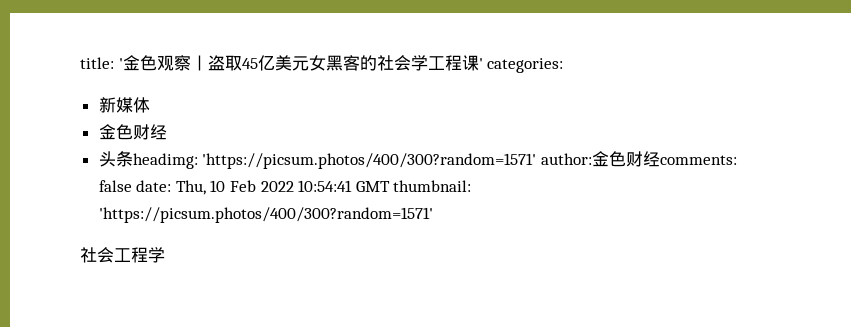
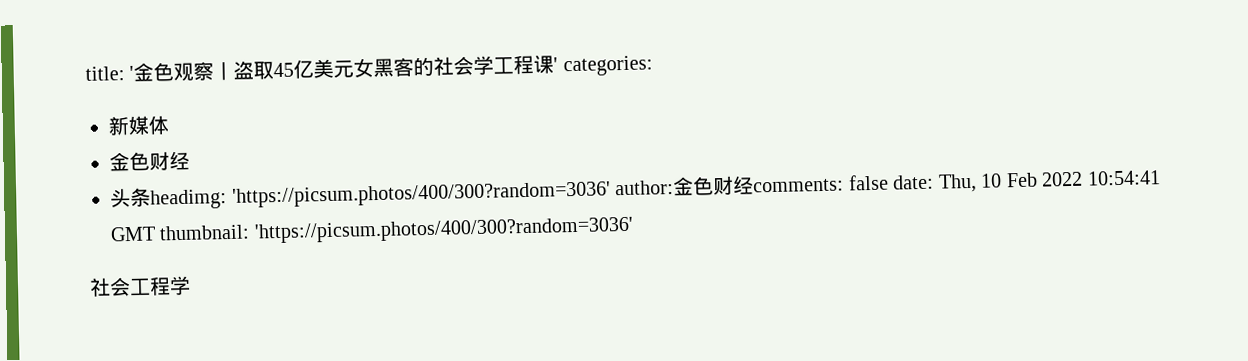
[202,153,537,169] 'https://picsum.photos/400/300?random=1571' -> [231,181,611,208] 'https://picsum.photos/400/300?random=3036'
[98,207,433,223] 'https://picsum.photos/400/300?random=1571' -> [253,216,634,244] 'https://picsum.photos/400/300?random=3036'

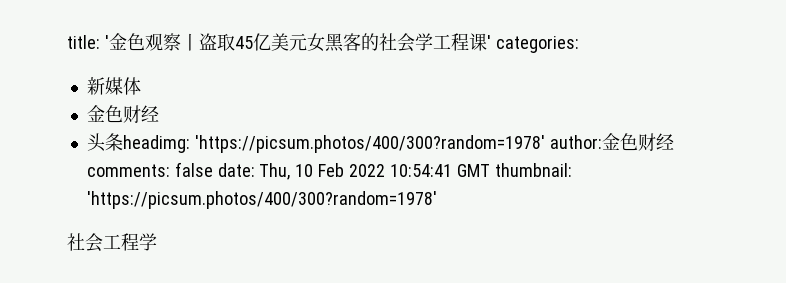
[231,181,611,208] 'https://picsum.photos/400/300?random=3036' -> [194,135,545,153] 'https://picsum.photos/400/300?random=1978'
[253,216,634,244] 'https://picsum.photos/400/300?random=3036' -> [86,191,437,209] 'https://picsum.photos/400/300?random=1978'

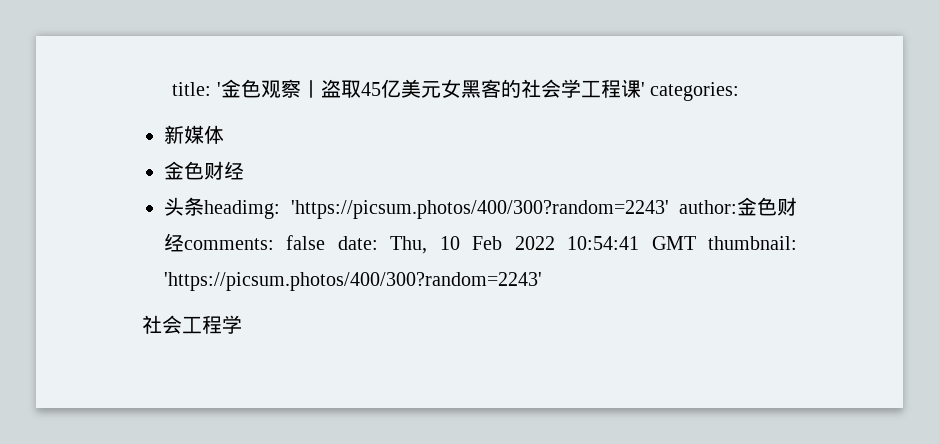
[194,135,545,153] 'https://picsum.photos/400/300?random=1978' -> [290,200,669,219] 'https://picsum.photos/400/300?random=2243'
[86,191,437,209] 'https://picsum.photos/400/300?random=1978' -> [164,272,542,291] 'https://picsum.photos/400/300?random=2243'

